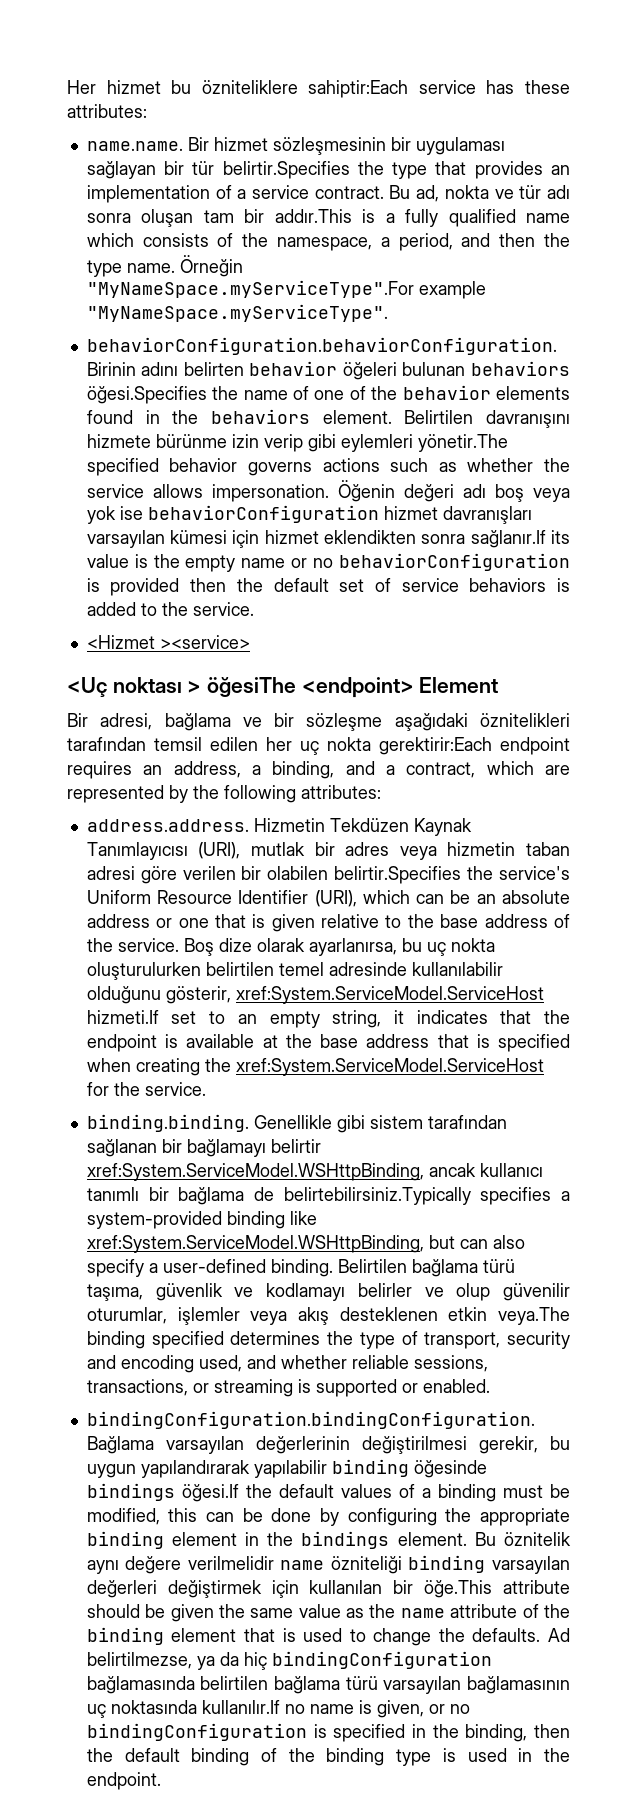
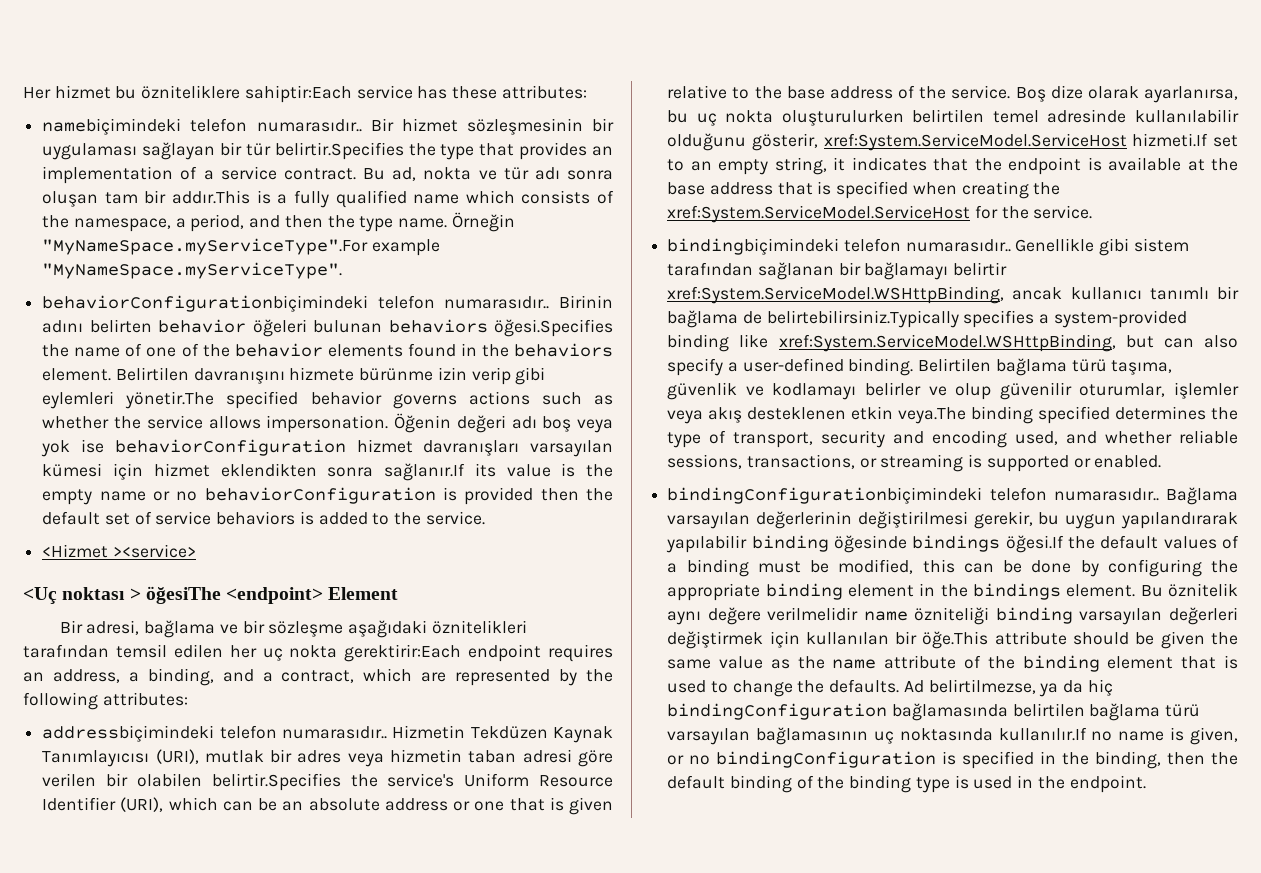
[86,141,183,151] name.name. -> [42,118,362,135] namebiçimindeki telefon numarasıdır..
[86,337,557,355] behaviorConfiguration.behaviorConfiguration. -> [42,295,550,312] behaviorConfigurationbiçimindeki telefon numarasıdır..
[86,819,249,832] address.address. -> [42,725,387,742] addressbiçimindeki telefon numarasıdır..
[86,1114,249,1132] binding.binding. -> [667,238,1011,255] bindingbiçimindeki telefon numarasıdır..
[86,1411,535,1429] bindingConfiguration.bindingConfiguration. -> [667,487,1159,504] bindingConfigurationbiçimindeki telefon numarasıdır..

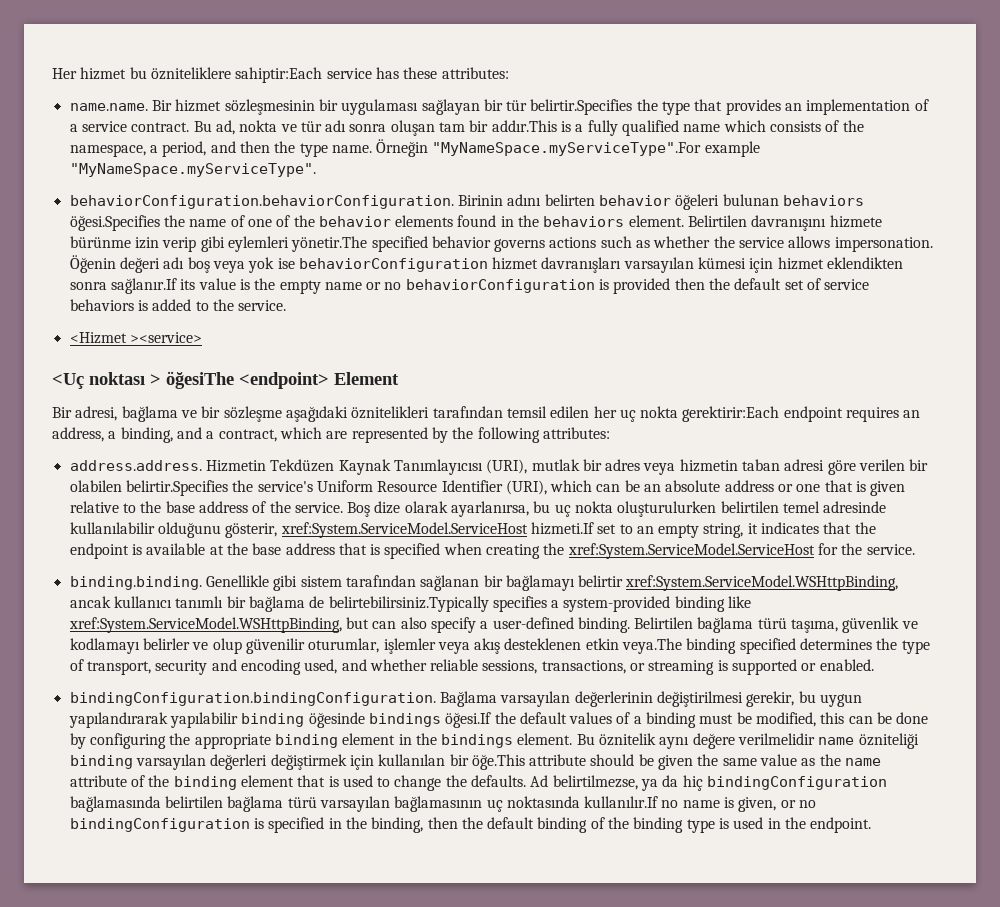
[42,118,362,135] namebiçimindeki telefon numarasıdır.. -> [69,103,148,111] name.name.
[42,295,550,312] behaviorConfigurationbiçimindeki telefon numarasıdır.. -> [69,195,454,209] behaviorConfiguration.behaviorConfiguration.
[42,725,387,742] addressbiçimindeki telefon numarasıdır.. -> [69,460,202,471] address.address.
[667,238,1011,255] bindingbiçimindeki telefon numarasıdır.. -> [69,576,202,590] binding.binding.
[667,487,1159,504] bindingConfigurationbiçimindeki telefon numarasıdır.. -> [69,692,436,706] bindingConfiguration.bindingConfiguration.

